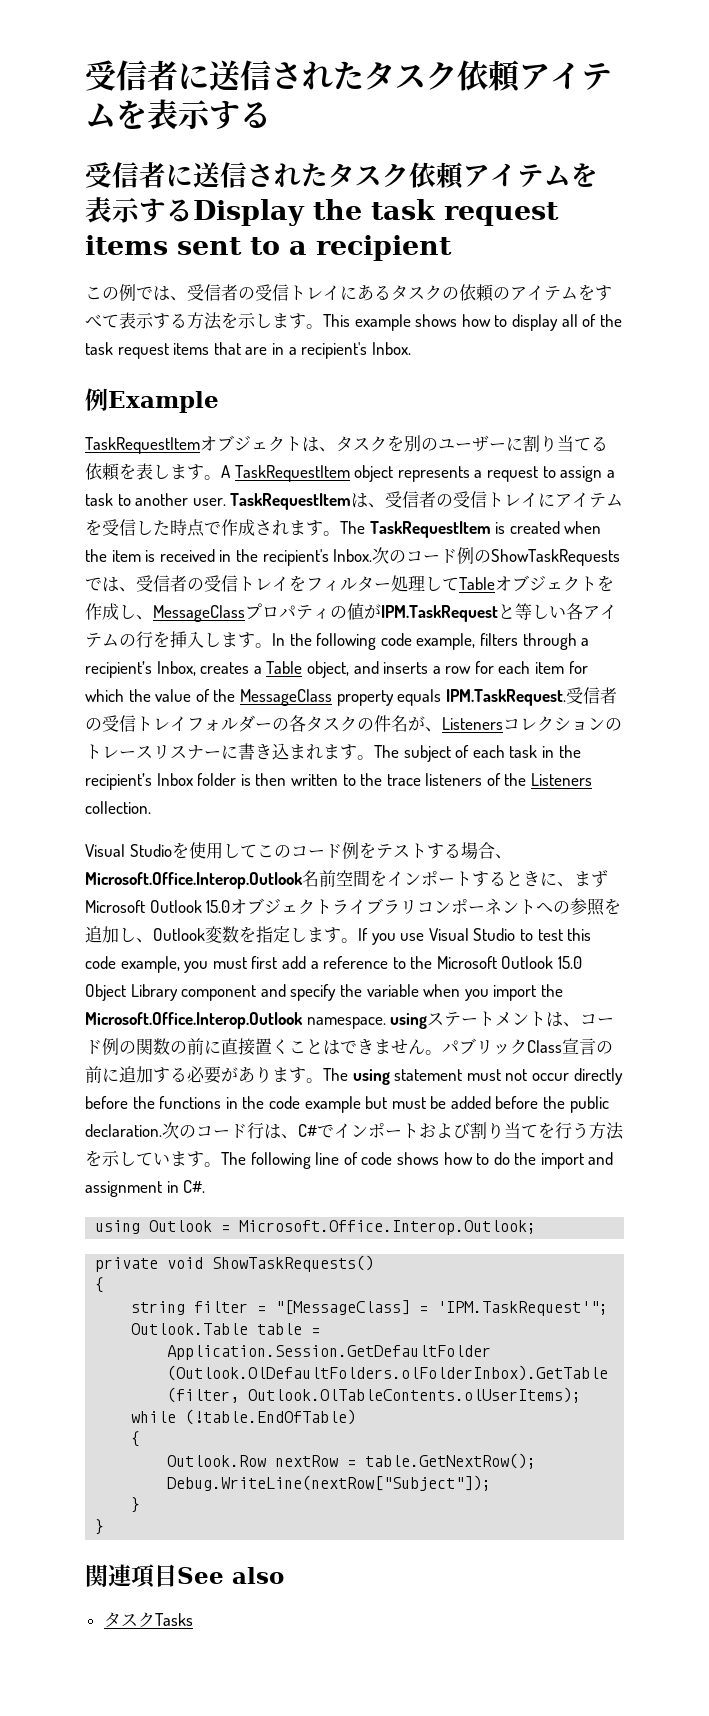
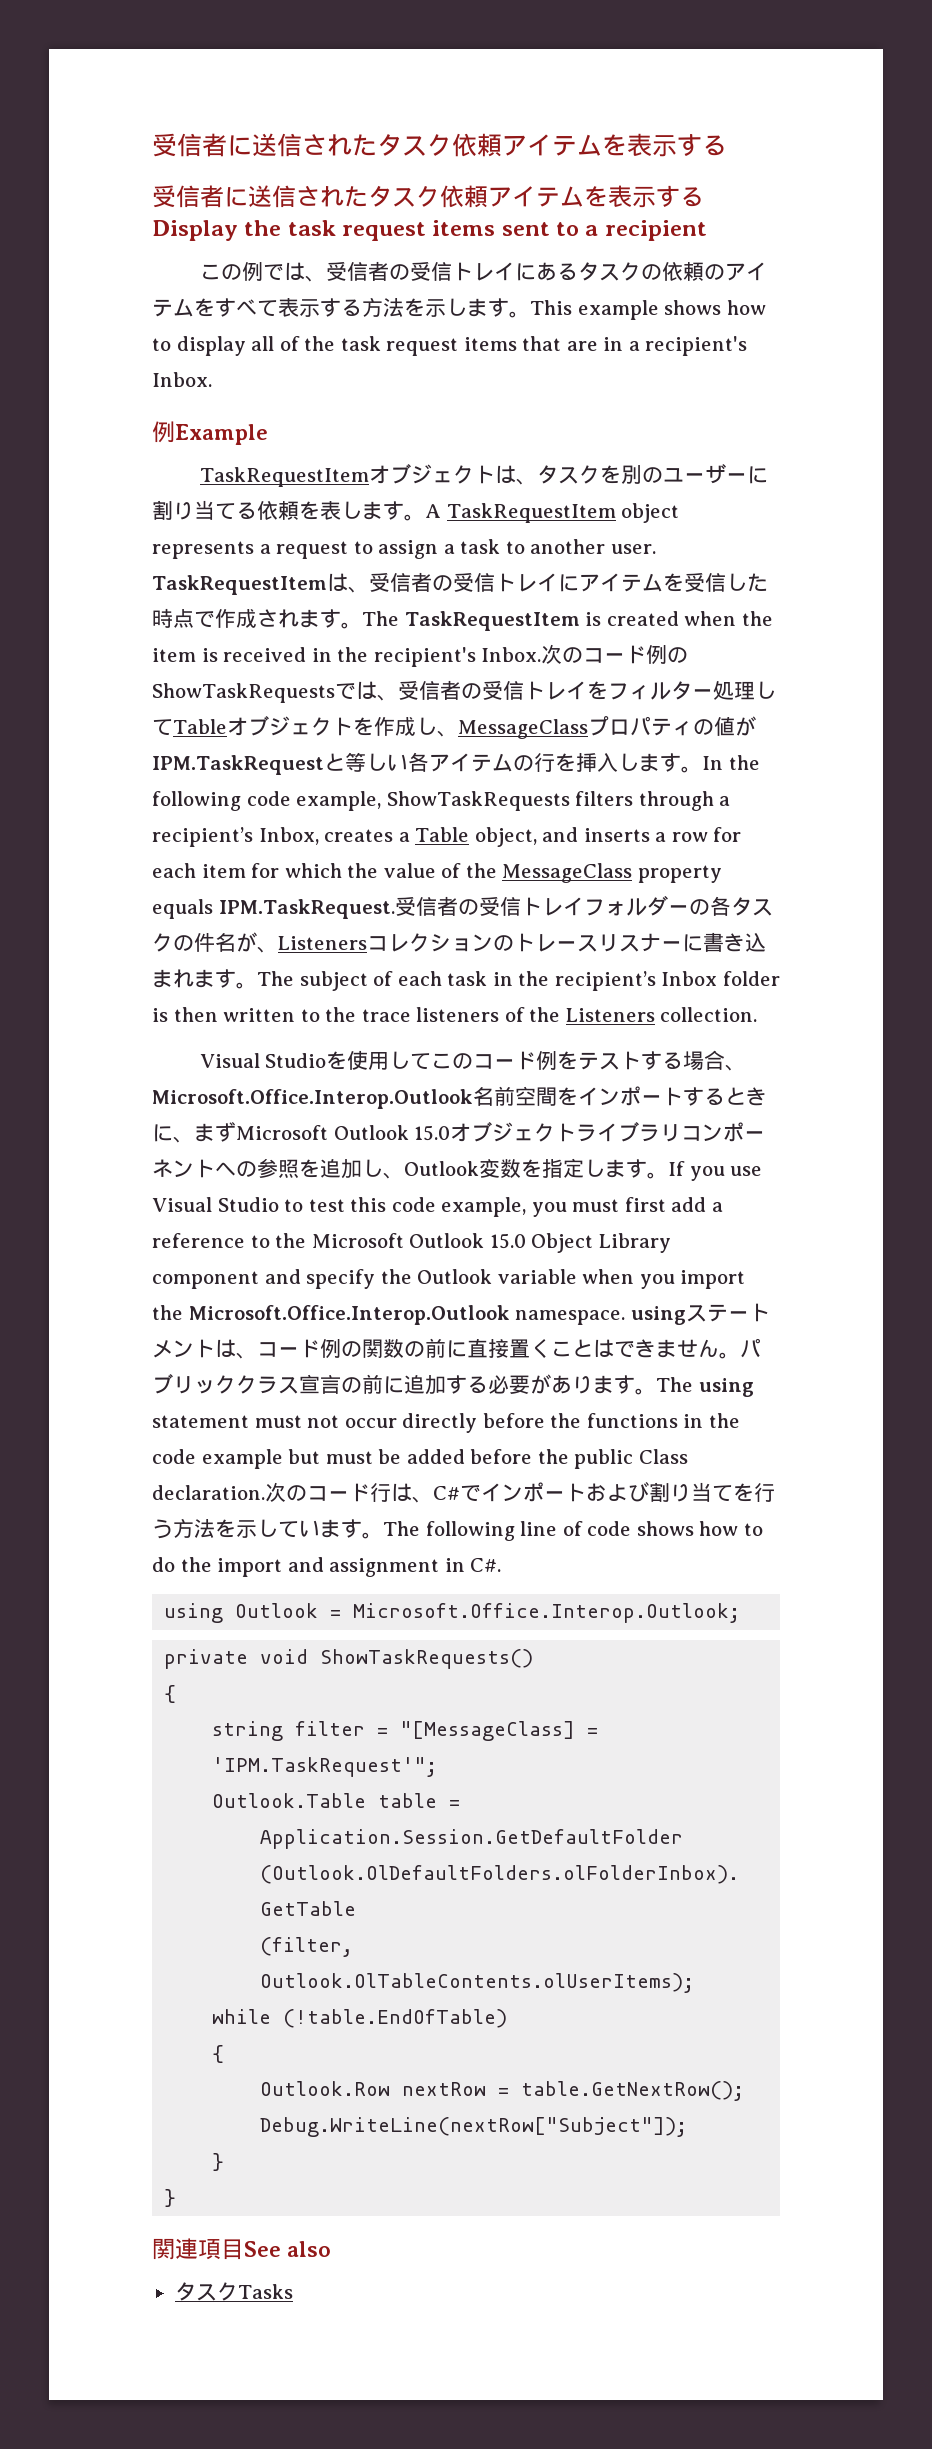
(476, 641) none -> [386,791,570,811] ShowTaskRequests
(362, 990) none -> [417,1269,493,1284] Outlook
[527,1040,562,1053] Class -> [236,1375,299,1394] クラス
(609, 1104) none -> [638,1449,688,1464] Class

